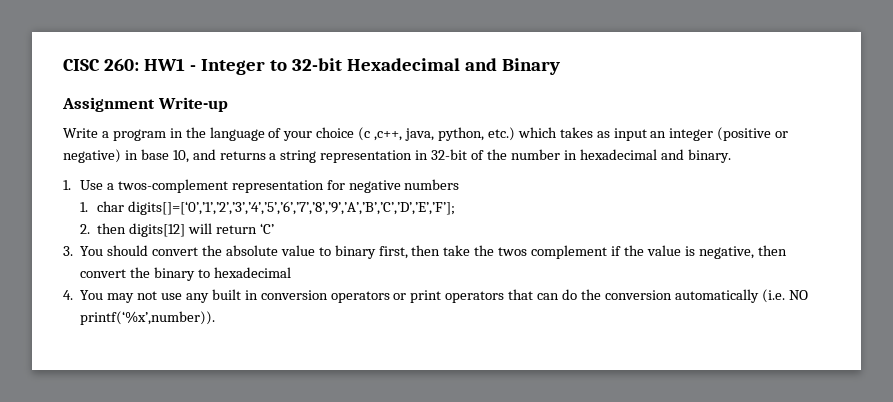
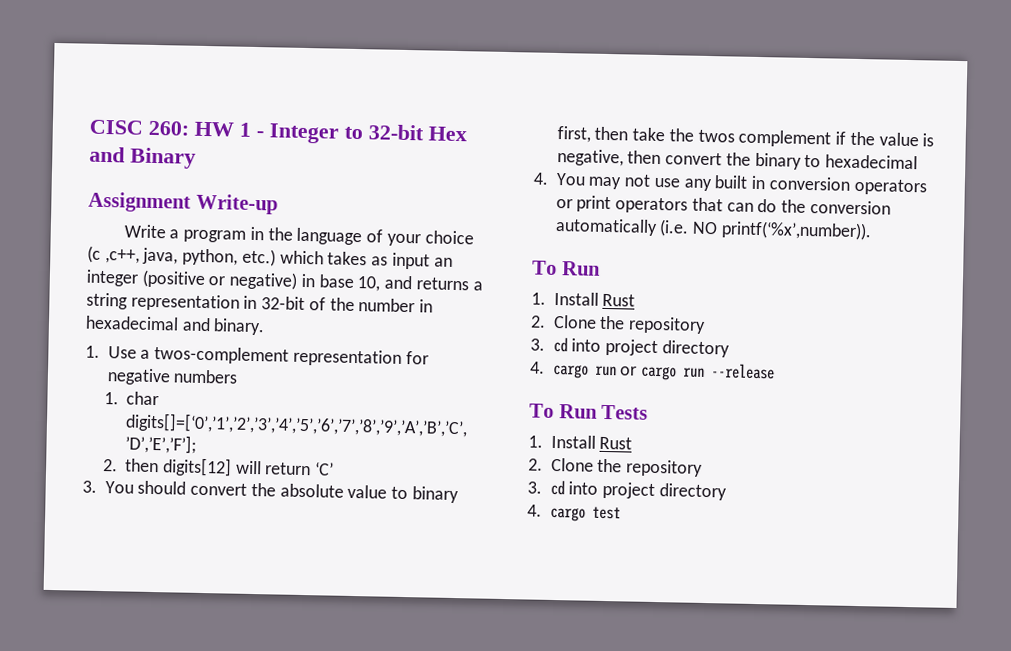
[143,58,185,71] HW1 -> [194,121,251,137] HW 1
[346,58,460,71] Hexadecimal -> [428,126,467,142] Hex
(216, 318) none -> [532,260,601,276] [531,291,636,307] [530,314,707,334] [530,336,730,358] [530,361,776,381] [529,403,649,420] [528,434,633,450] [528,457,704,477] [527,479,727,501] [527,504,621,522] // To Run // 1. Install Rust // 2. Clone the repository // 3. cd into project directory // 4. cargo run or cargo run --release // To Run Tests // 1. Install Rust // 2. Clone the repository // 3. cd into project directory // 4. cargo test

